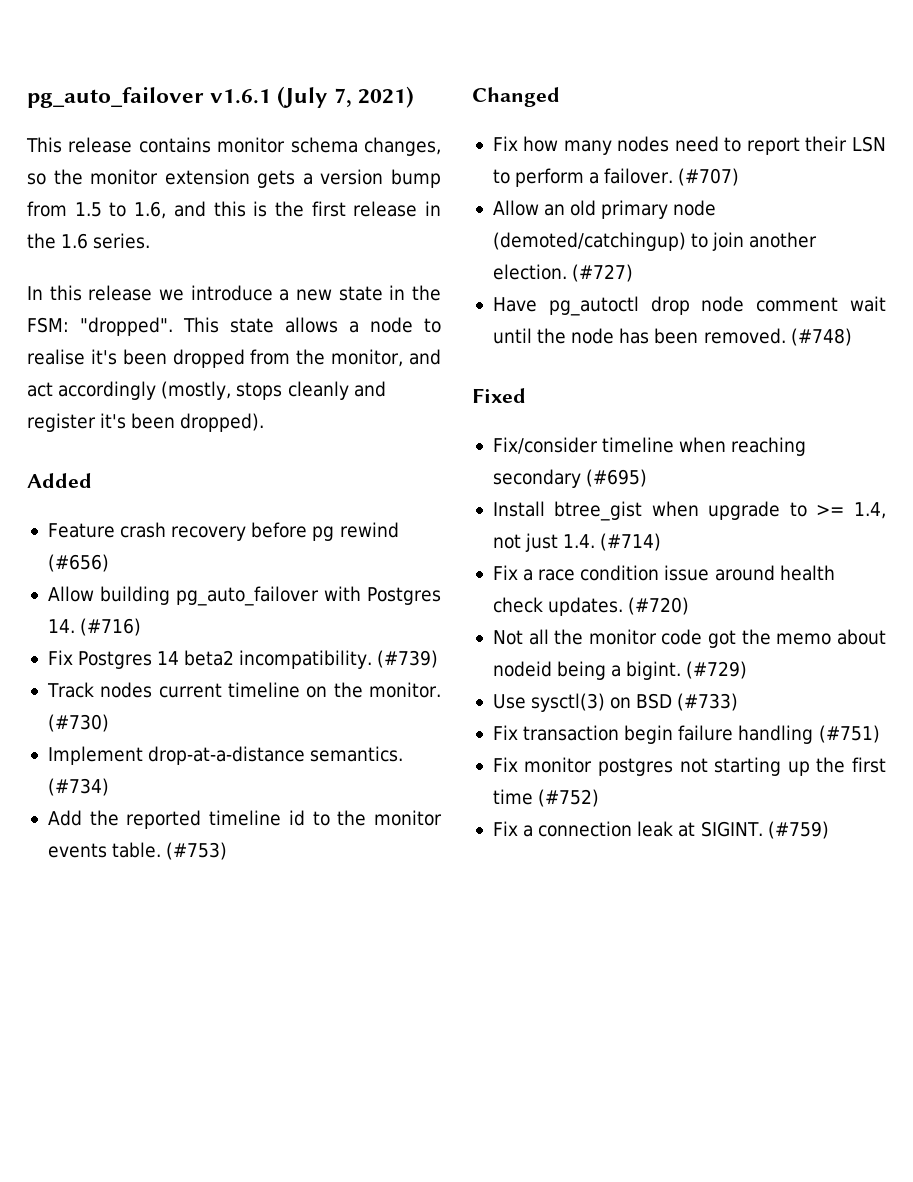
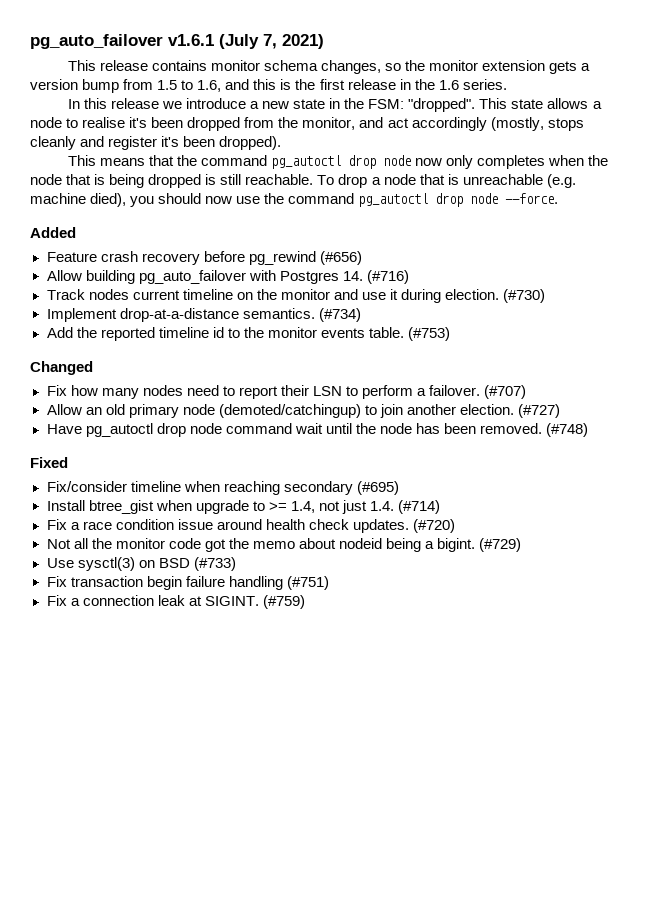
(265, 422) none -> [67,155,609,169] [30,174,576,188] [30,193,559,207] // This means that the command pg_autoctl drop node now only completes when the node that is being dropped is still reachable. To drop a node that is unreachable (e.g. machine died), you should now use the command pg_autoctl drop node --force.
[312,522,399,541] pg rewind -> [248,251,316,265] pg_rewind
[47,650,439,669] // Fix Postgres 14 beta2 incompatibility. (#739) -> (409, 277) none
[369,682,442,698] monitor. -> [280,289,500,303] monitor and use it during election.
[756,297,839,312] comment -> [225,423,292,434] command
[492,757,887,776] [492,789,600,807] // Fix monitor postgres not starting up the first time (#752) -> (329, 583) none

